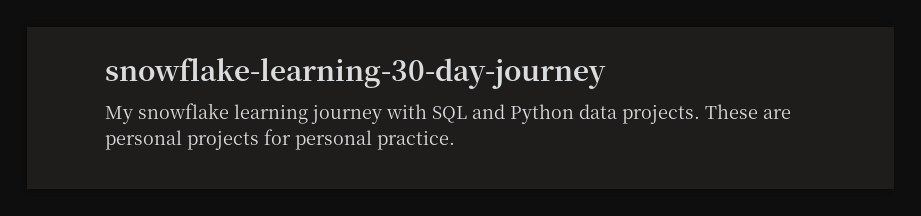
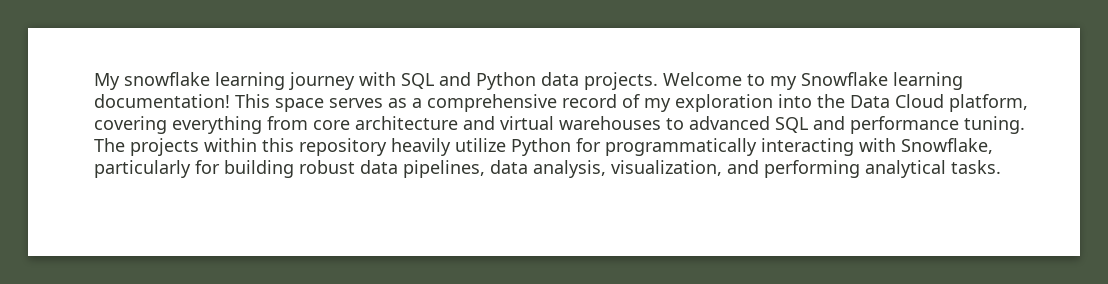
[105,58,606,89] snowflake-learning-30-day-journey // -> (94, 81) none
[705,104,791,119] [105,129,455,150] These are personal projects for personal practice. -> [663,72,963,90] [94,94,1028,112] [94,116,1025,134] [94,138,993,156] [94,160,1001,178] Welcome to my Snowflake learning documentation! This space serves as a comprehensive record of my exploration into the Data Cloud platform, covering everything from core architecture and virtual warehouses to advanced SQL and performance tuning. The projects within this repository heavily utilize Python for programmatically interacting with Snowflake, particularly for building robust data pipelines, data analysis, visualization, and performing analytical tasks.

